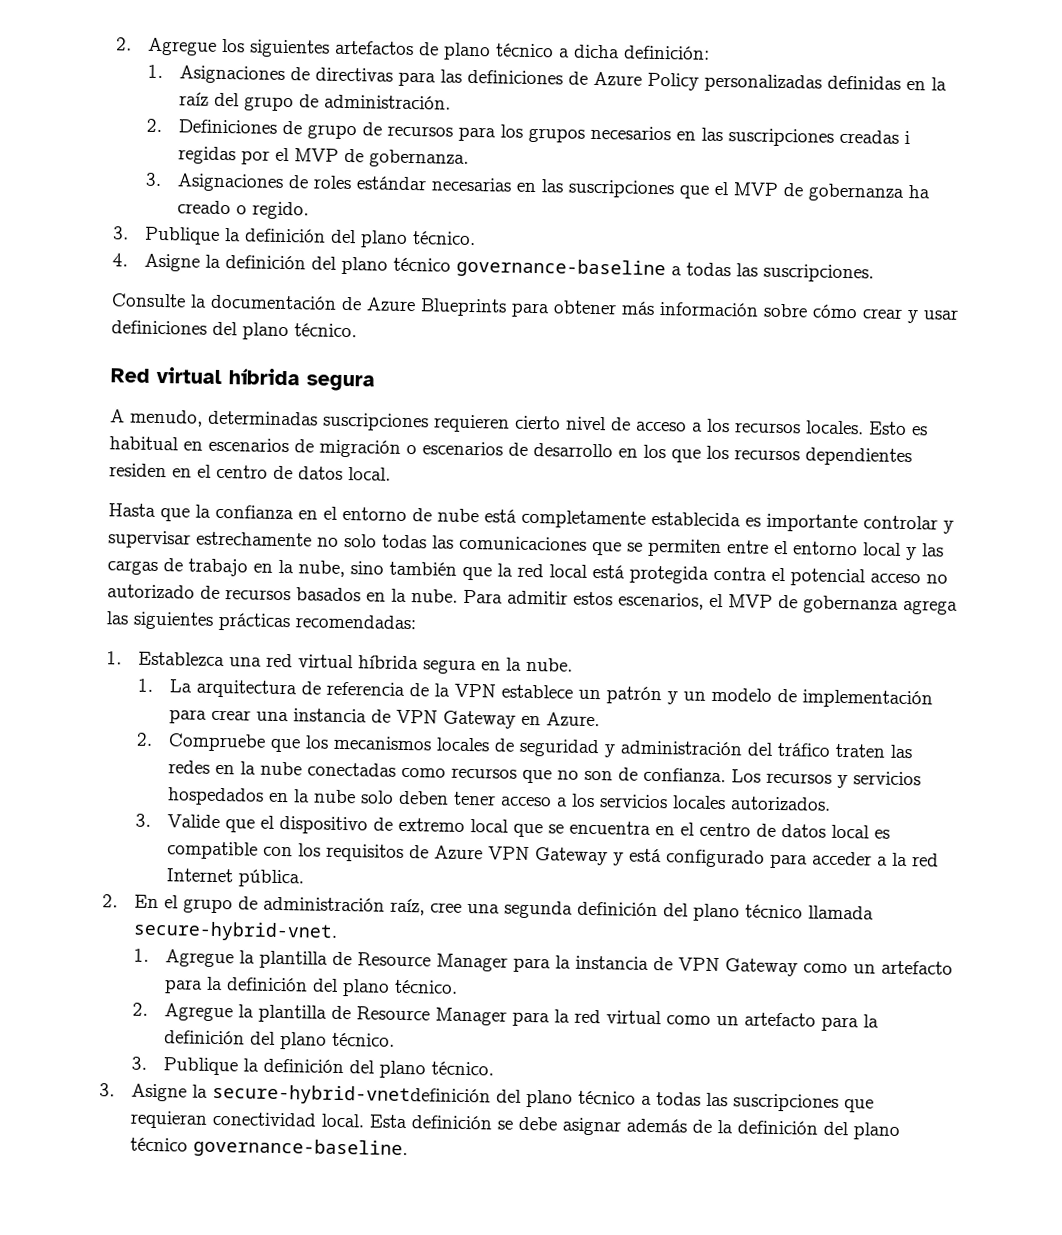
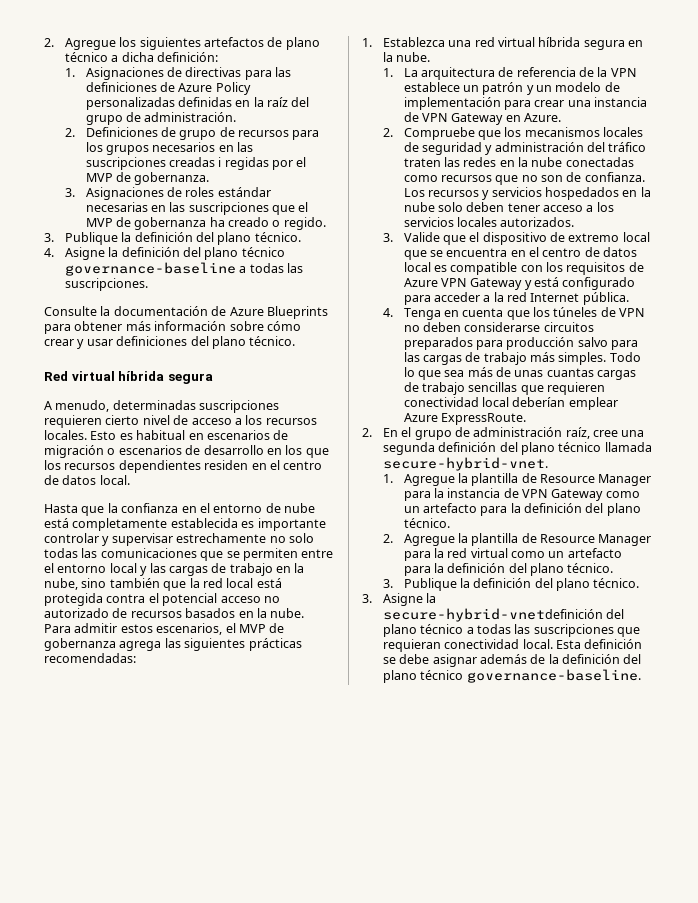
(305, 878) none -> [382,307,646,320] [403,322,594,332] [403,337,639,350] [403,352,641,365] [403,367,637,380] [403,382,606,395] [403,397,618,410] [403,413,526,425] // 4. Tenga en cuenta que los túneles de VPN no deben considerarse circuitos preparados para producción salvo para las cargas de trabajo más simples. Todo lo que sea más de unas cuantas cargas de trabajo sencillas que requieren conectividad local deberían emplear Azure ExpressRoute.

